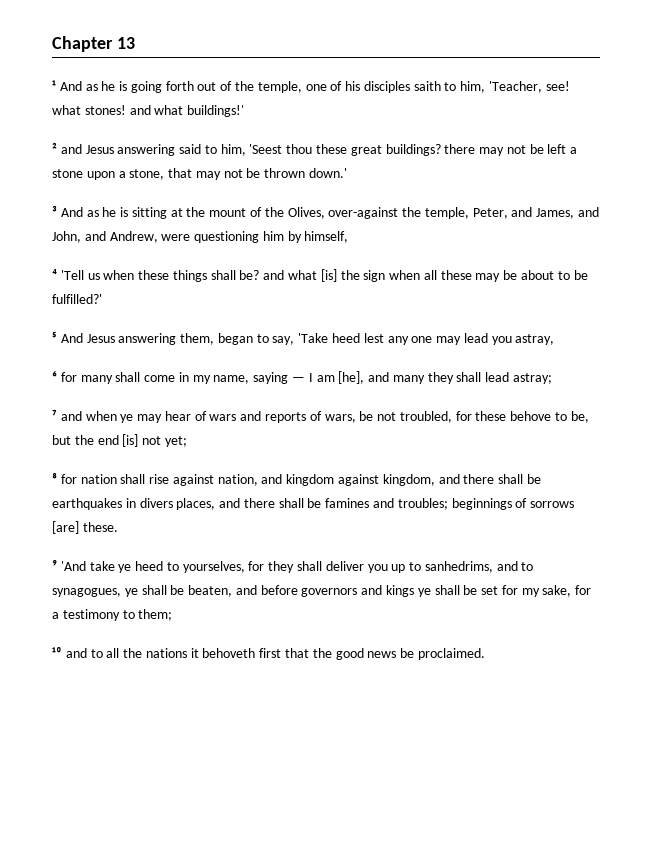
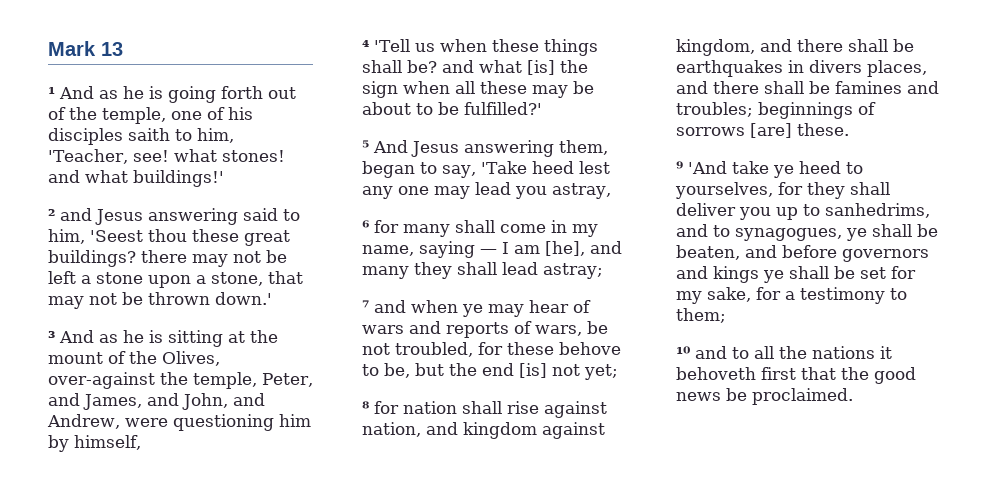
[52,36,113,52] Chapter -> [48,41,96,56] Mark

